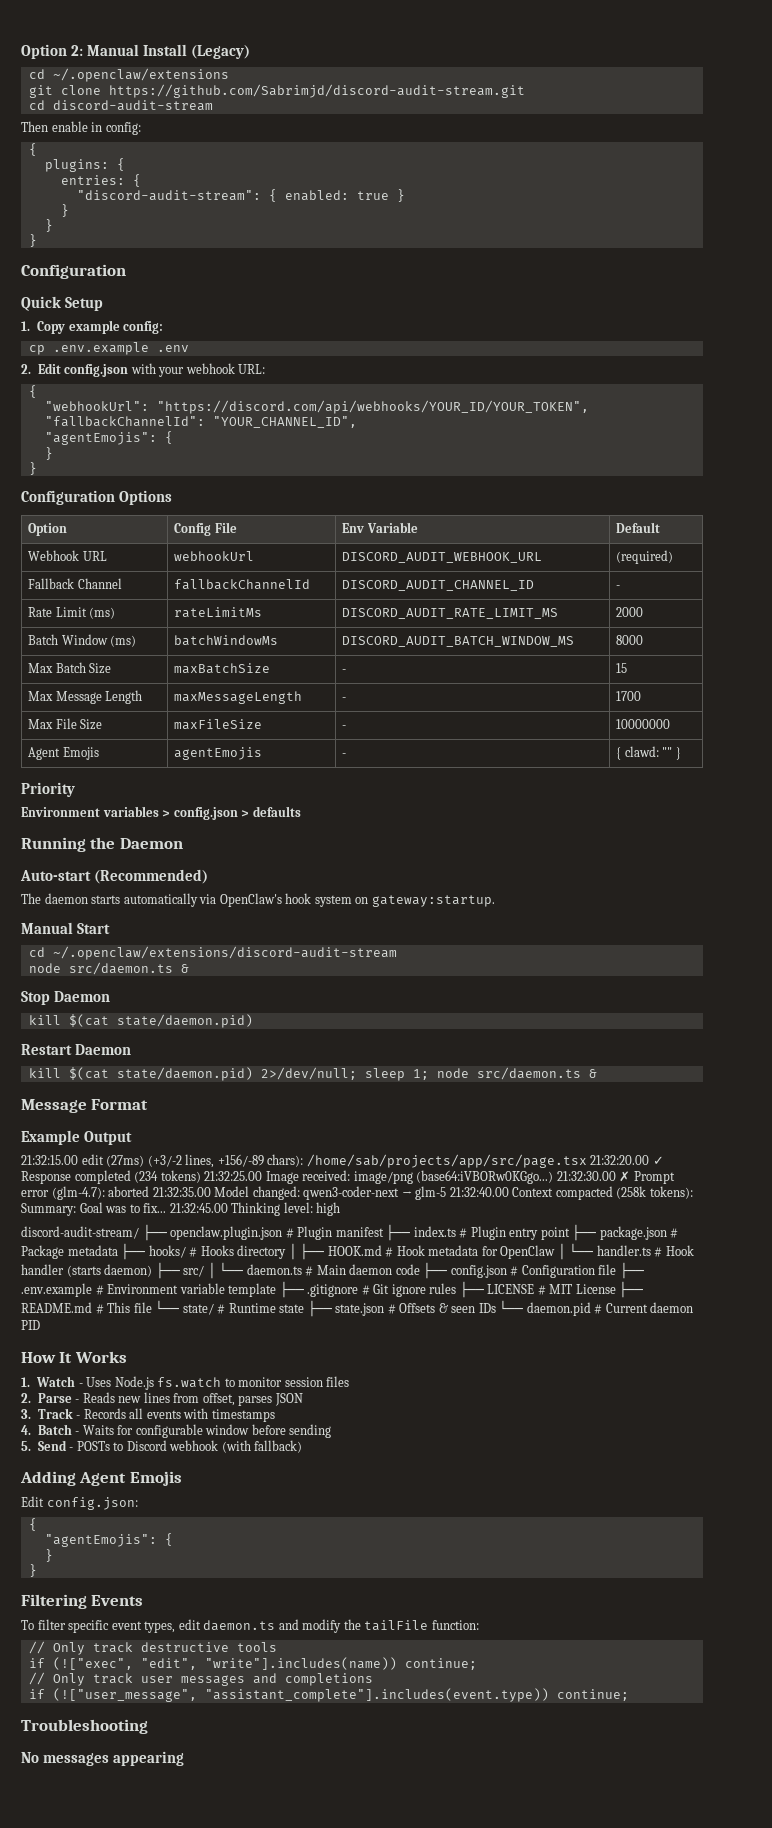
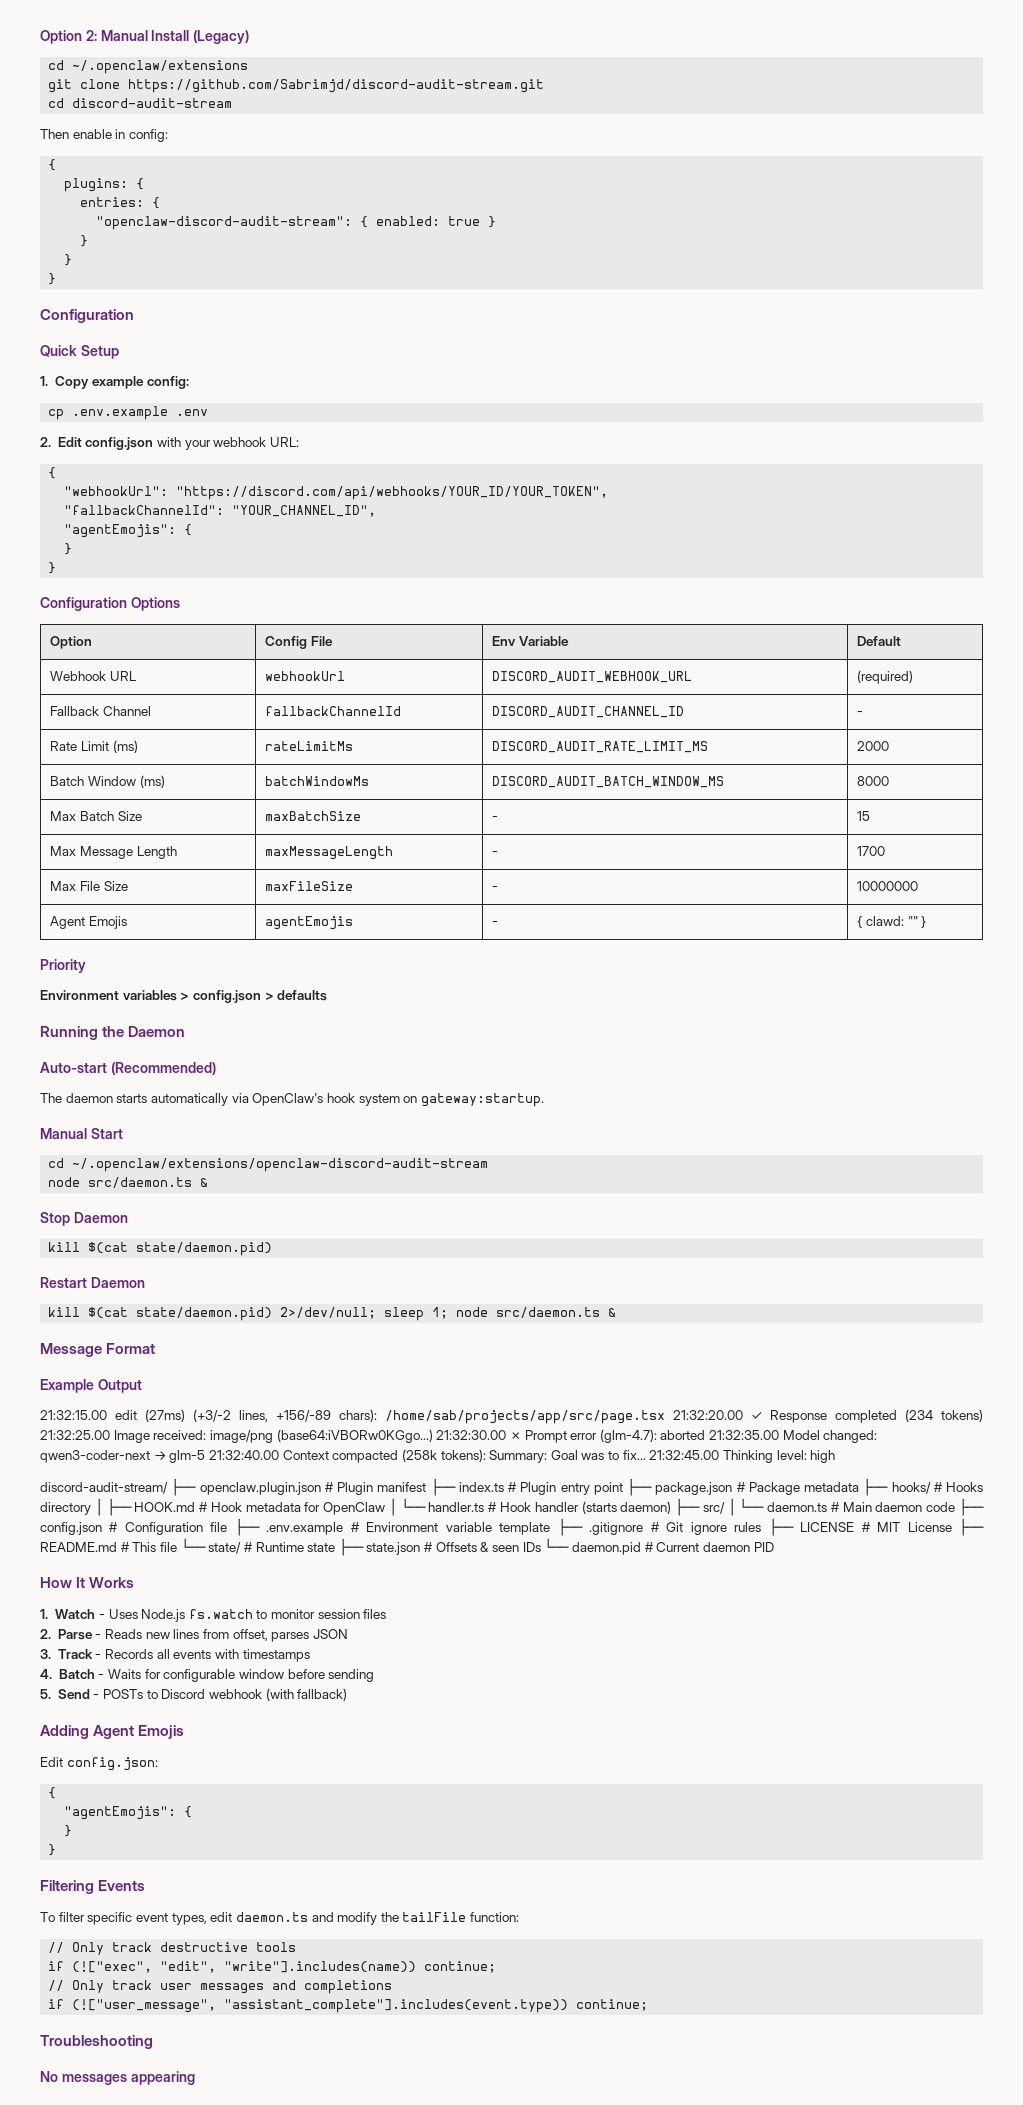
[76,190,261,201] "discord-audit-stream": -> [96,216,353,230] "openclaw-discord-audit-stream":
[52,946,397,960] ~/.openclaw/extensions/discord-audit-stream -> [72,1158,489,1172] ~/.openclaw/extensions/openclaw-discord-audit-stream

